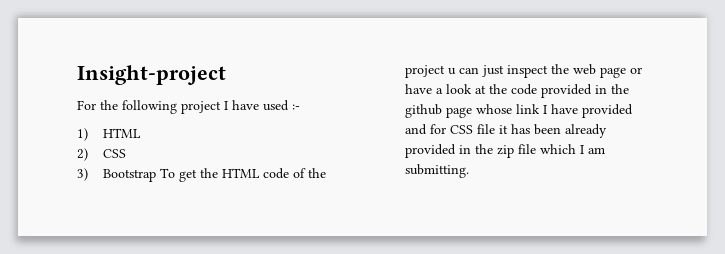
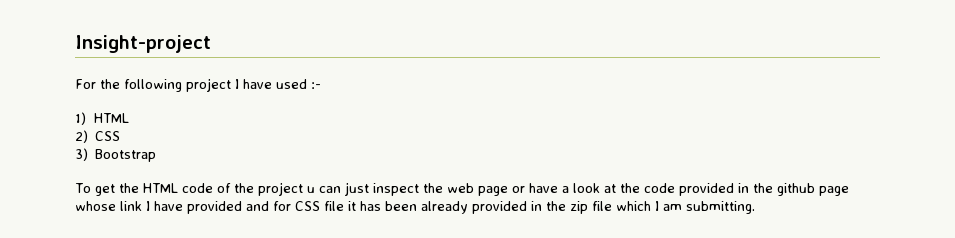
(157, 175) none -> (157, 155) //

